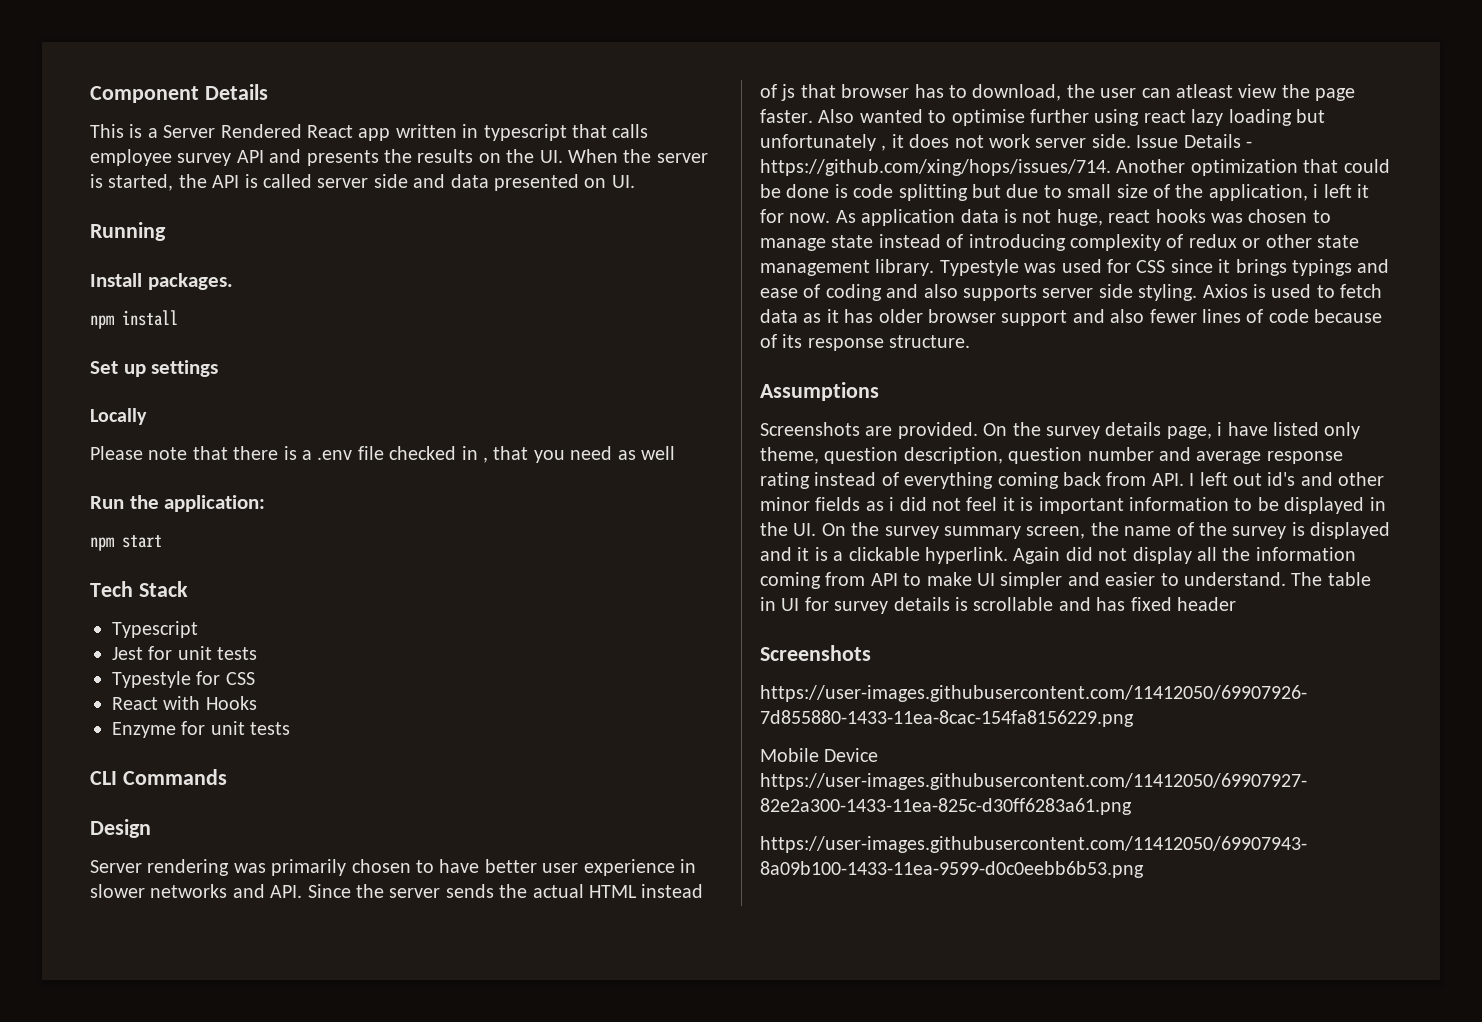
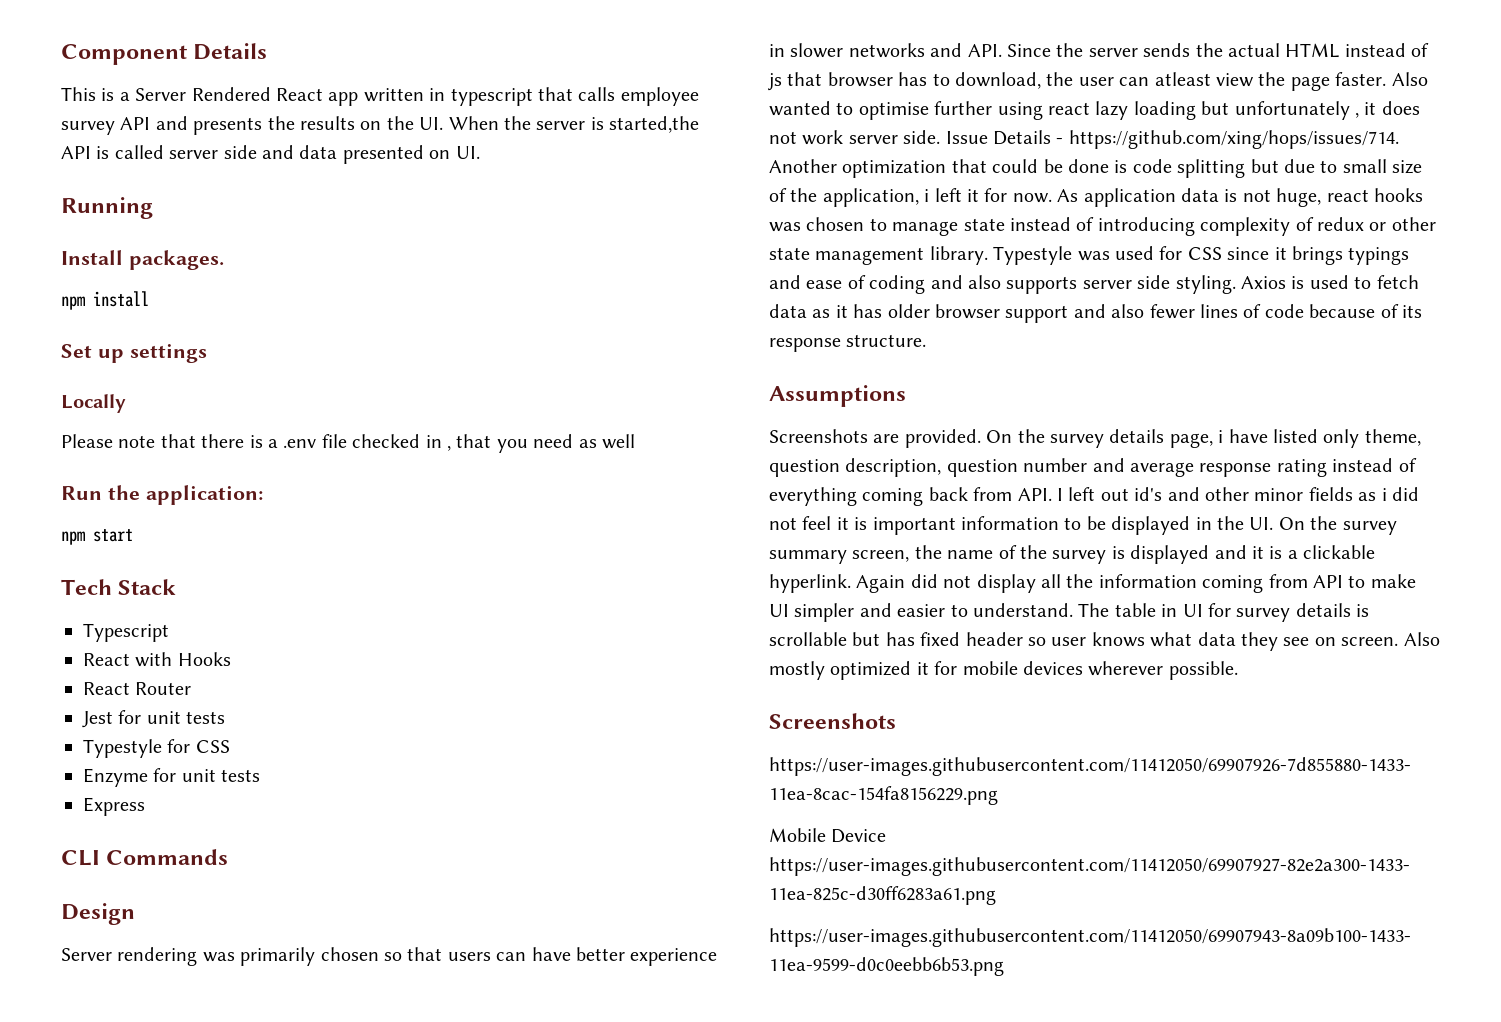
[108,174,207,191] started, the -> [609,116,700,133] started,the
(198, 629) none -> [83,652,231,667] [83,682,192,695] // React with Hooks // React Router
[112,696,257,710] // React with Hooks -> (230, 746) none
(291, 728) none -> [83,797,145,816] // Express
[416,860,434,873] to -> [384,947,527,961] so that users can
[542,863,579,873] user -> (625, 954) none
[1058,597,1091,611] and -> [852,632,881,646] but
(1236, 604) none -> [1028,632,1440,651] [769,661,1238,680] so user knows what data they see on screen. Also mostly optimized it for mobile devices wherever possible.

